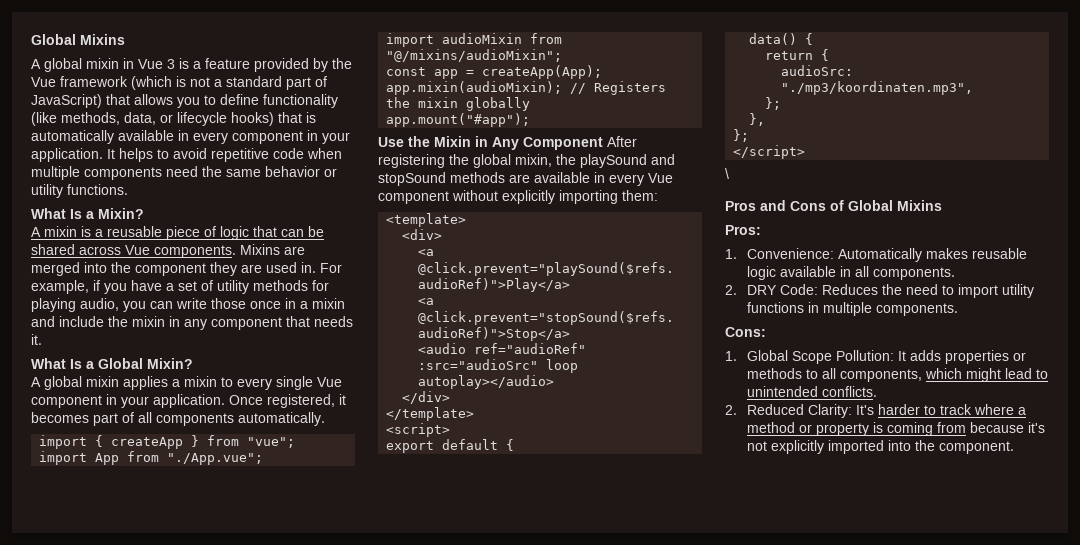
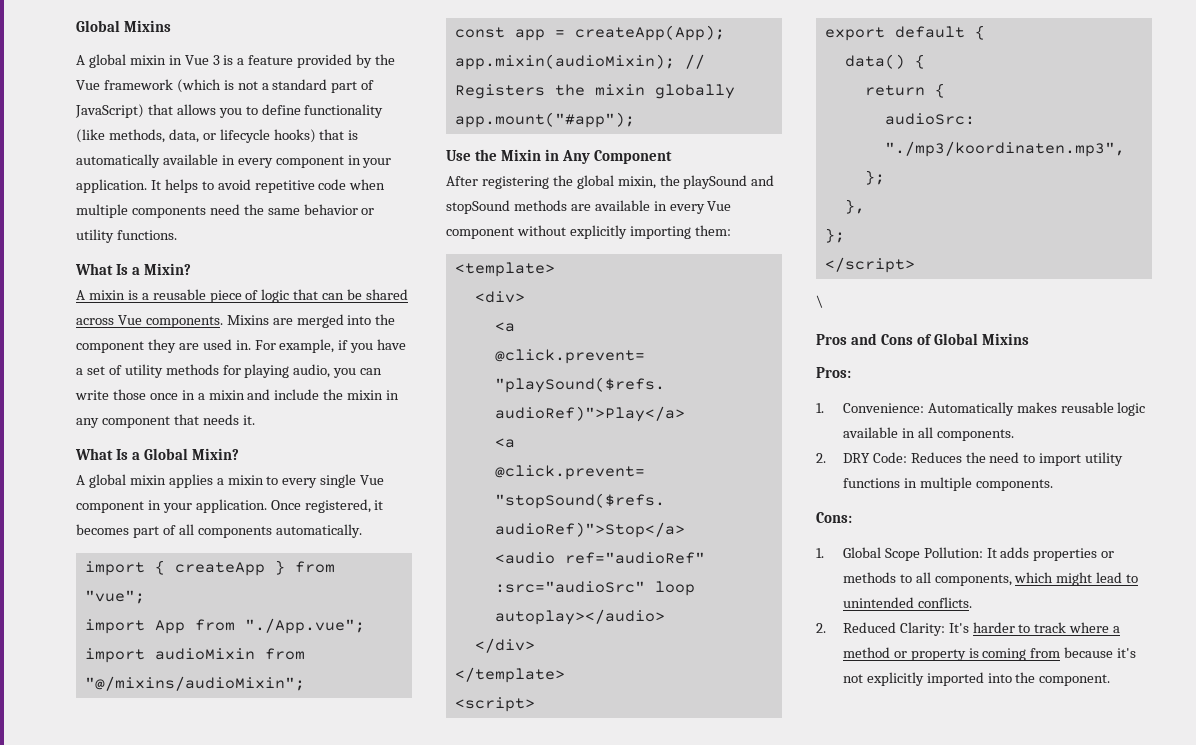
(603, 143) none -> (672, 157) //

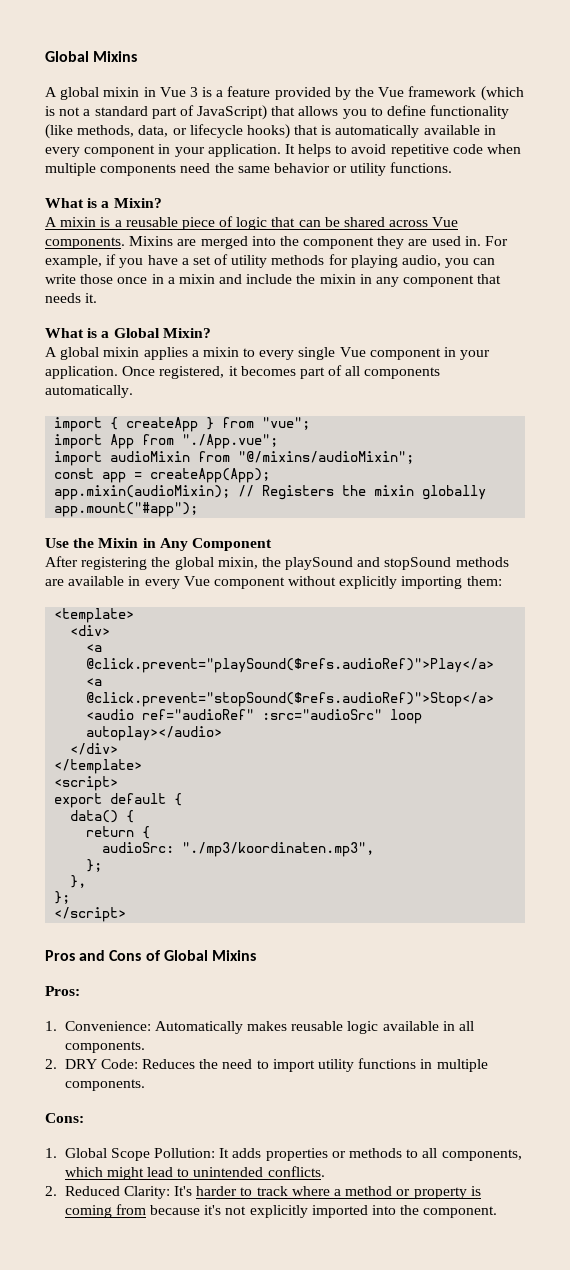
[115,264,128,275] Is -> [87,198,98,208] is
[115,449,128,460] Is -> [87,328,98,338] is
[816,295,823,308] // \ -> (127, 914) none

